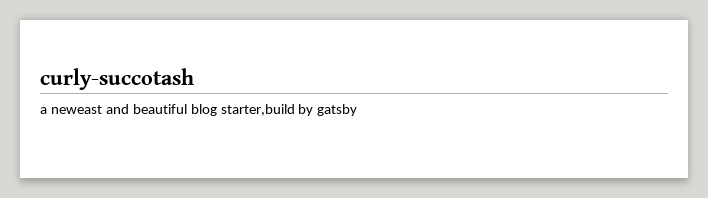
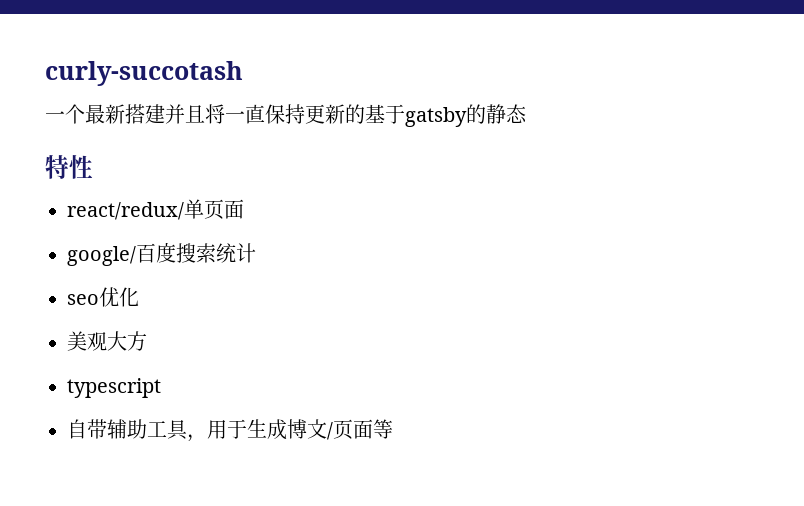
[40,104,358,116] a neweast and beautiful blog starter,build by gatsby -> [45,104,527,127] [45,155,93,179] [67,199,244,220] [67,242,256,266] [67,287,139,307] [67,331,147,351] [67,378,161,398] [67,419,393,442] 一个最新搭建并且将一直保持更新的基于gatsby的静态 // 特性 // react/redux/单页面 // google/百度搜索统计 // seo优化 // 美观大方 // typescript // 自带辅助工具，用于生成博文/页面等

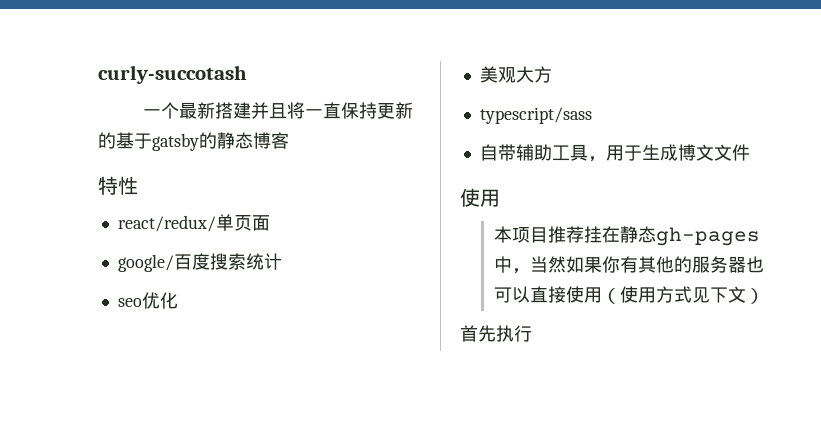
(527, 113) none -> [253,132,289,149] 博客
[67,378,161,398] typescript -> [479,107,592,124] typescript/sass
[327,419,393,440] /页面等 -> [713,144,750,161] [460,188,500,207] [493,226,760,246] [493,256,764,274] [493,286,764,304] [460,325,532,342] 文件 // 使用 // 本项目推荐挂在静态gh-pages中，当然如果你有其他的服务器也可以直接使用（使用方式见下文） // 首先执行

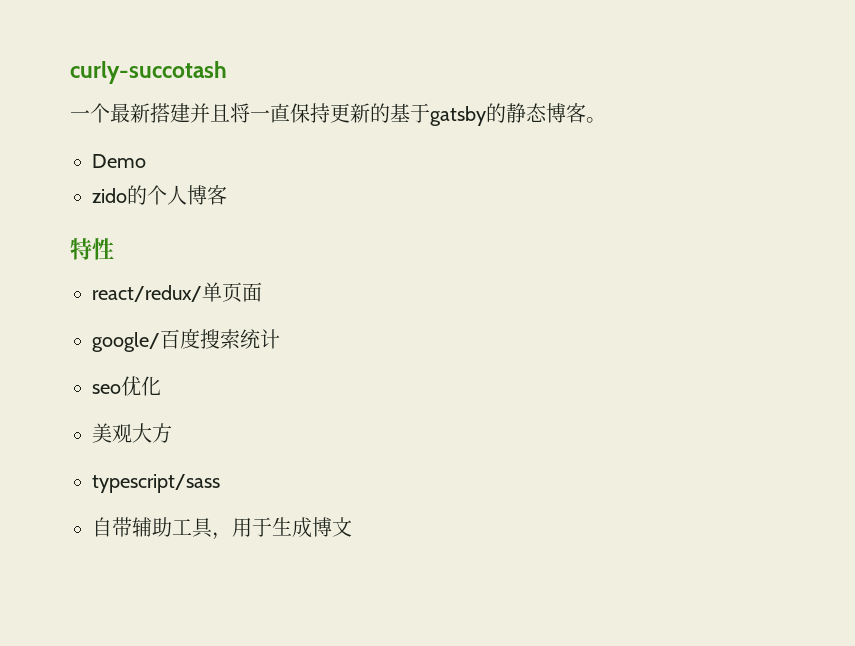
(289, 140) none -> [586,117,606,123] [92,154,146,168] [92,185,227,205] 。 // Demo // zido的个人博客
[713,144,750,161] [460,188,500,207] [493,226,760,246] [493,256,764,274] [493,286,764,304] [460,325,532,342] 文件 // 使用 // 本项目推荐挂在静态gh-pages中，当然如果你有其他的服务器也可以直接使用（使用方式见下文） // 首先执行 -> (352, 527) none

